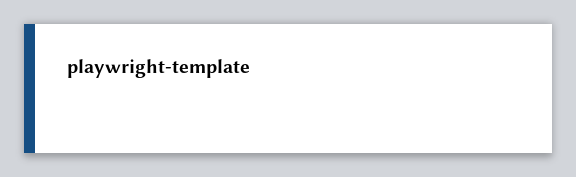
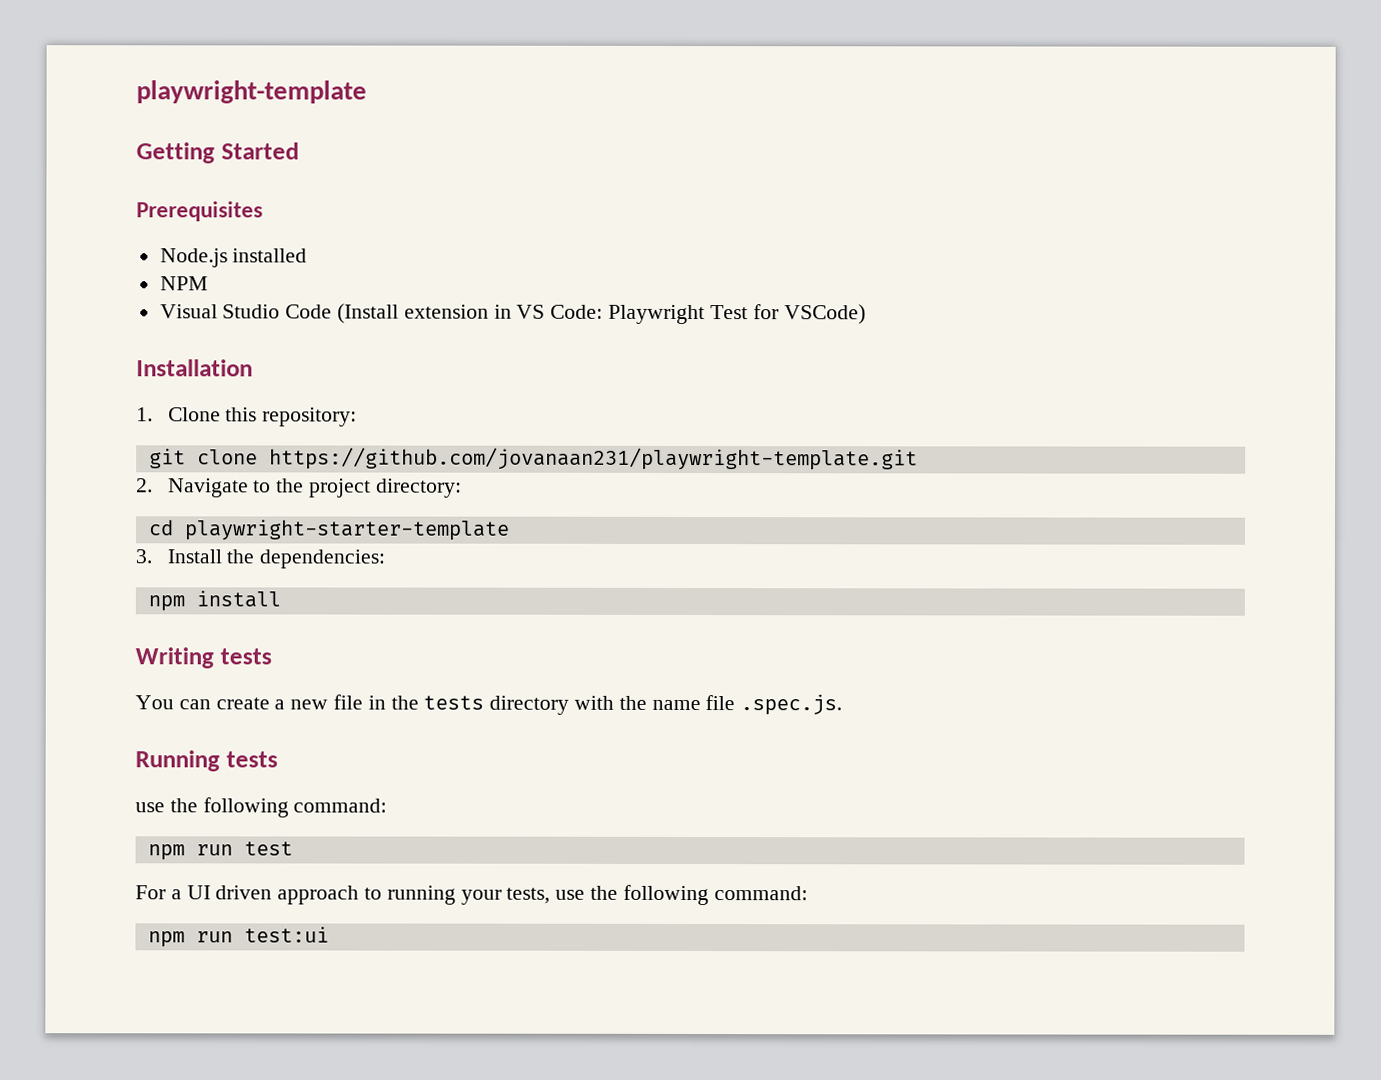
(250, 68) none -> [136,142,299,164] [136,201,263,222] [159,248,308,268] [159,276,208,291] [159,303,866,325] [136,359,253,377] [136,407,358,427] [148,447,918,471] [136,478,462,498] [148,519,510,541] [135,549,386,569] [147,590,281,612] [135,647,272,669] [135,694,843,716] [135,750,278,772] [135,797,388,818] [147,841,293,861] [135,884,808,906] [147,926,329,948] // Getting Started // Prerequisites // Node.js installed // NPM // Visual Studio Code (Install extension in VS Code: Playwright Test for VSCode) // Installation // 1. Clone this repository: // git clone https://github.com/jovanaan231/playwright-template.git // 2. Navigate to the project directory: // cd playwright-starter-template // 3. Install the dependencies: // npm install // Writing tests // You can create a new file in the tests directory with the name file .spec.js. // Running tests // use the following command: // npm run test // For a UI driven approach to running your tests, use the following command: // npm run test:ui

